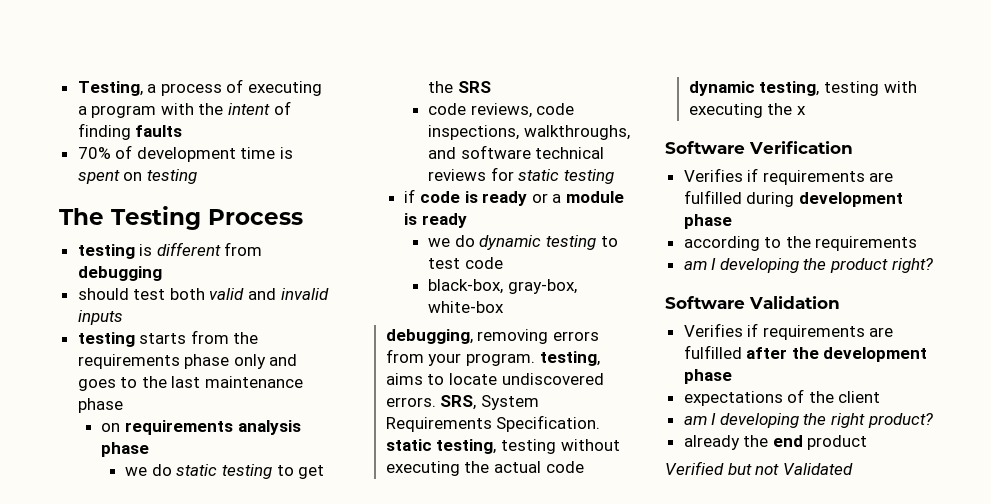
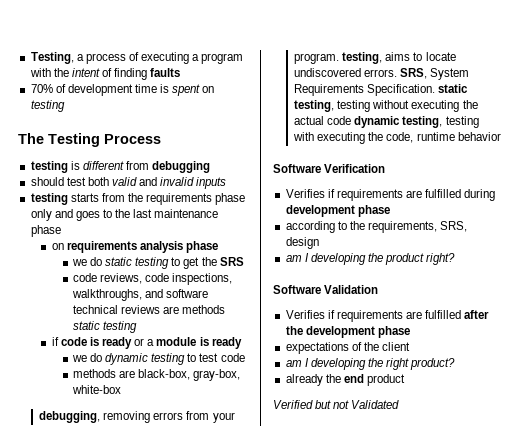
[490,167,514,181] for -> [163,305,226,314] are methods
(503, 263) none -> [72,369,135,378] methods are
[796,106,806,115] x -> [386,132,501,143] code, runtime behavior
[815,236,918,251] requirements -> [367,221,468,233] [285,237,319,249] requirements, SRS, design

